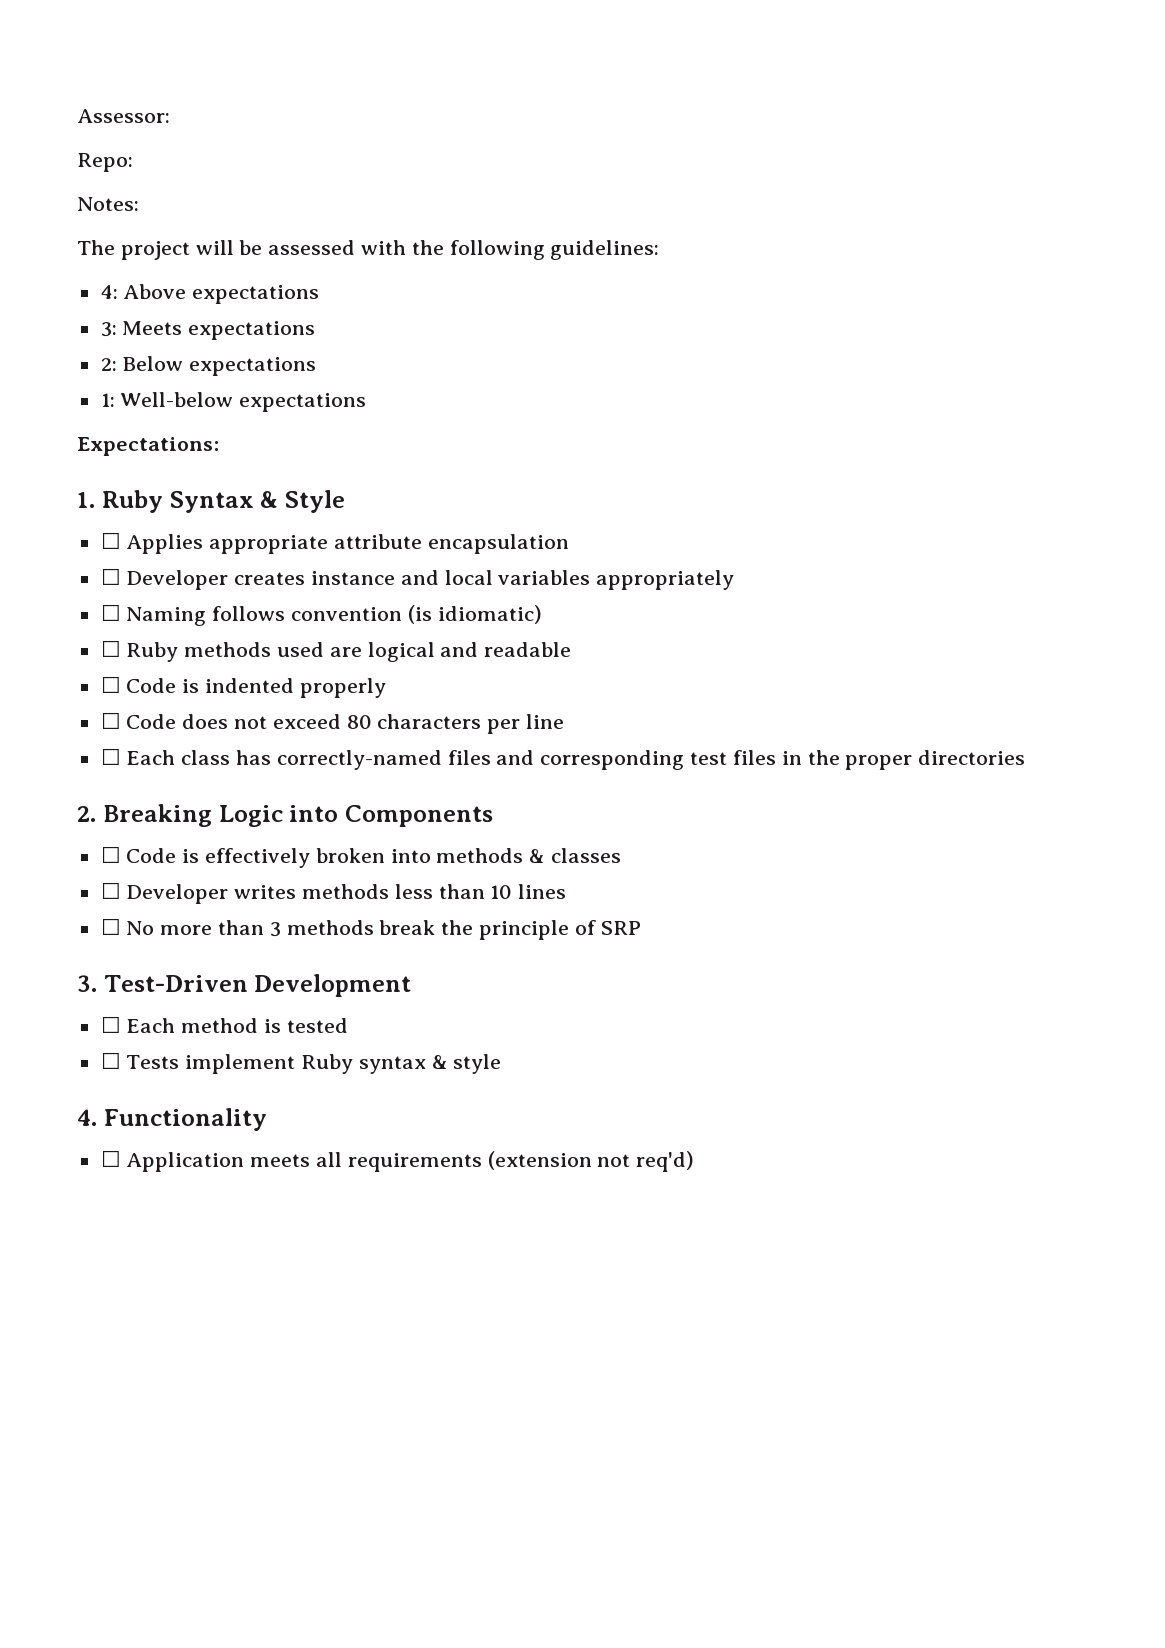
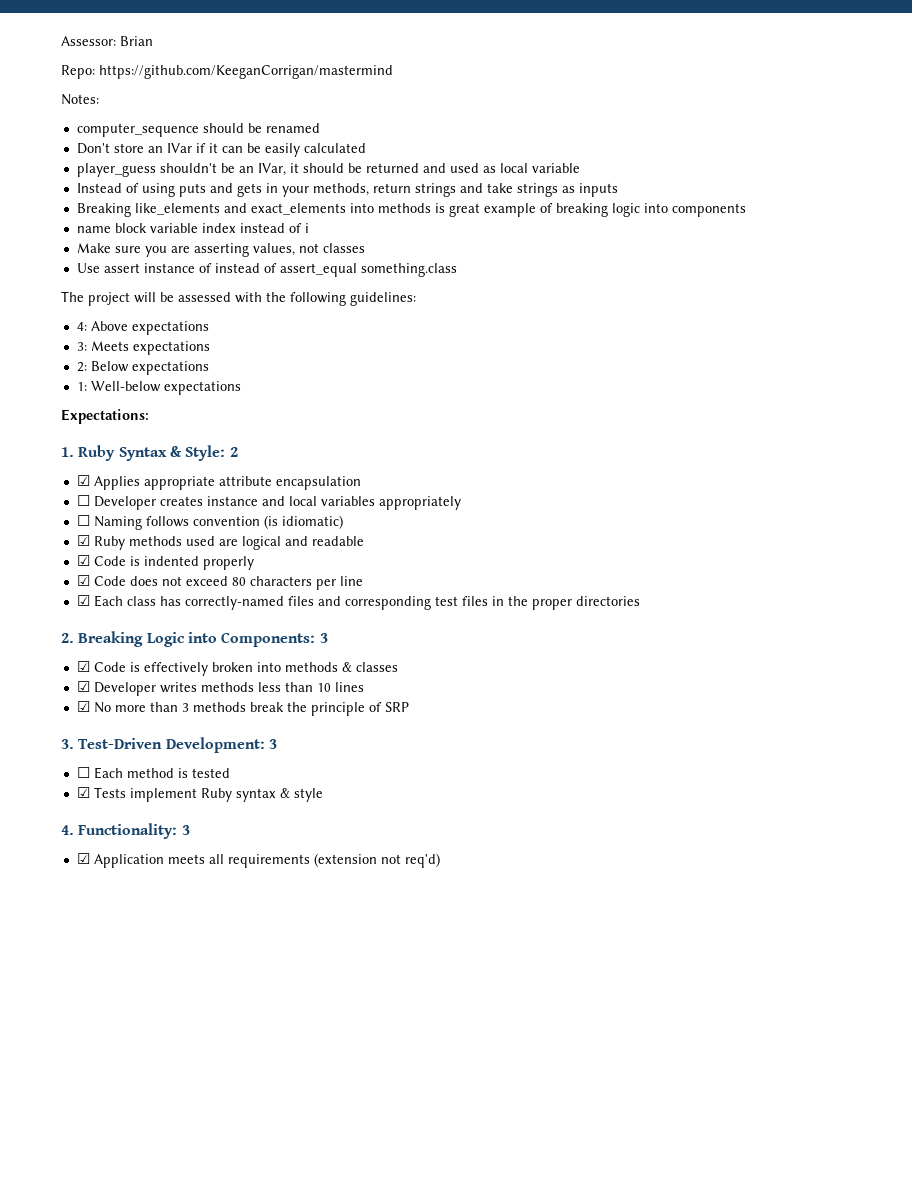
(170, 116) none -> [120,36,153,46] Brian
(133, 162) none -> [99,65,393,79] https://github.com/KeeganCorrigan/mastermind
(139, 204) none -> [76,123,320,137] [76,143,366,157] [76,163,580,177] [76,183,618,197] [76,203,746,217] [76,223,309,233] [76,243,365,257] [76,263,457,277] // computer_sequence should be renamed // Don't store an IVar if it can be easily calculated // player_guess shouldn't be an IVar, it should be returned and used as local variable // Instead of using puts and gets in your methods, return strings and take strings as inputs // Breaking like_elements and exact_elements into methods is great example of breaking logic into components // name block variable index instead of i // Make sure you are asserting values, not classes // Use assert instance of instead of assert_equal something.class
[285,490,345,513] [100,532,121,549] Style // ☐ -> [185,445,238,461] [76,475,90,486] Style: 2 // ☑
[100,640,121,657] ☐ -> [76,535,90,546] ☑
[100,676,121,693] ☐ -> [76,555,90,566] ☑
[100,712,121,729] ☐ -> [76,575,90,586] ☑
[100,748,121,765] ☐ -> [76,595,90,606] ☑
[345,805,493,827] [100,846,121,863] Components // ☐ -> [221,632,328,647] [76,661,90,672] Components: 3 // ☑
[100,882,121,899] ☐ -> [76,681,90,692] ☑
[100,918,121,935] ☐ -> [76,701,90,712] ☑
[254,974,412,997] Development -> [165,737,277,753] Development: 3
[100,1052,121,1069] ☐ -> [76,787,90,798] ☑
[103,1108,267,1131] [100,1150,121,1167] Functionality // ☐ -> [78,823,190,839] [76,853,90,864] Functionality: 3 // ☑

